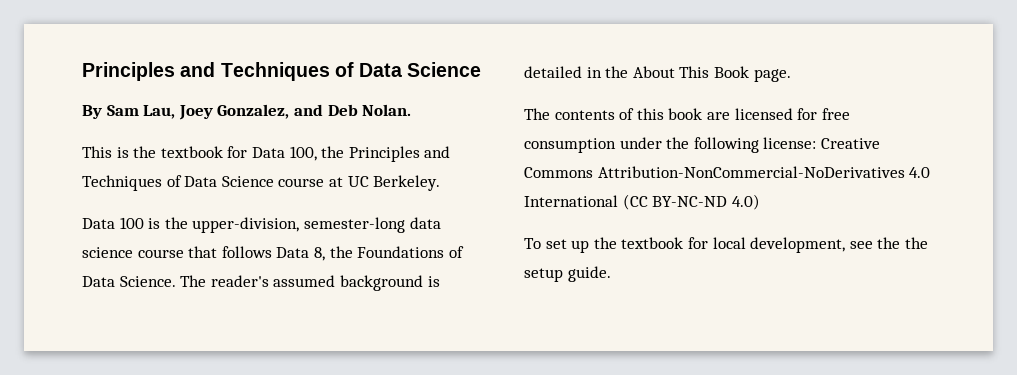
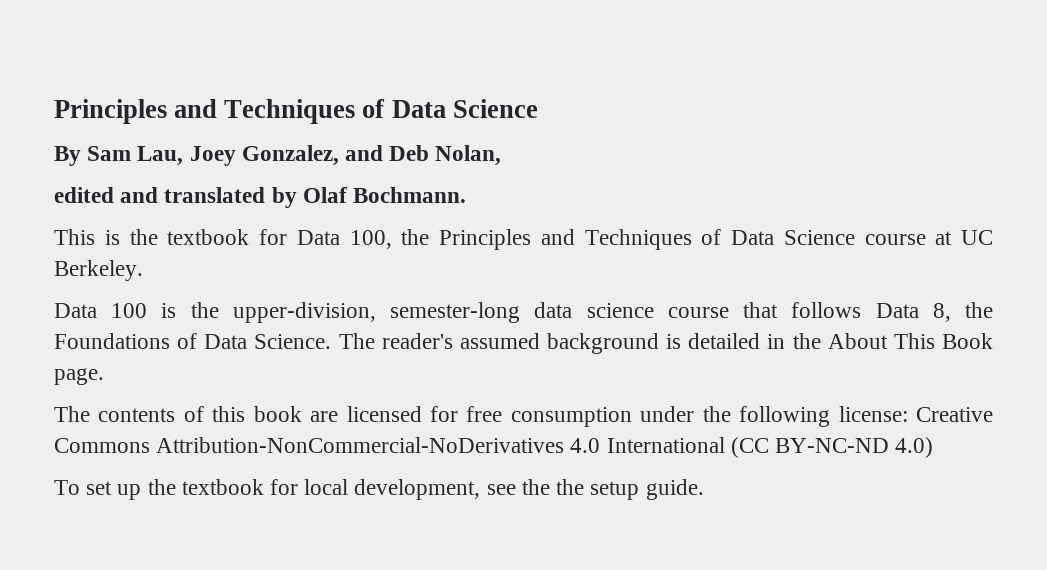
[362,104,412,116] Nolan. -> [435,145,502,166] [54,187,467,208] Nolan, // edited and translated by Olaf Bochmann.

